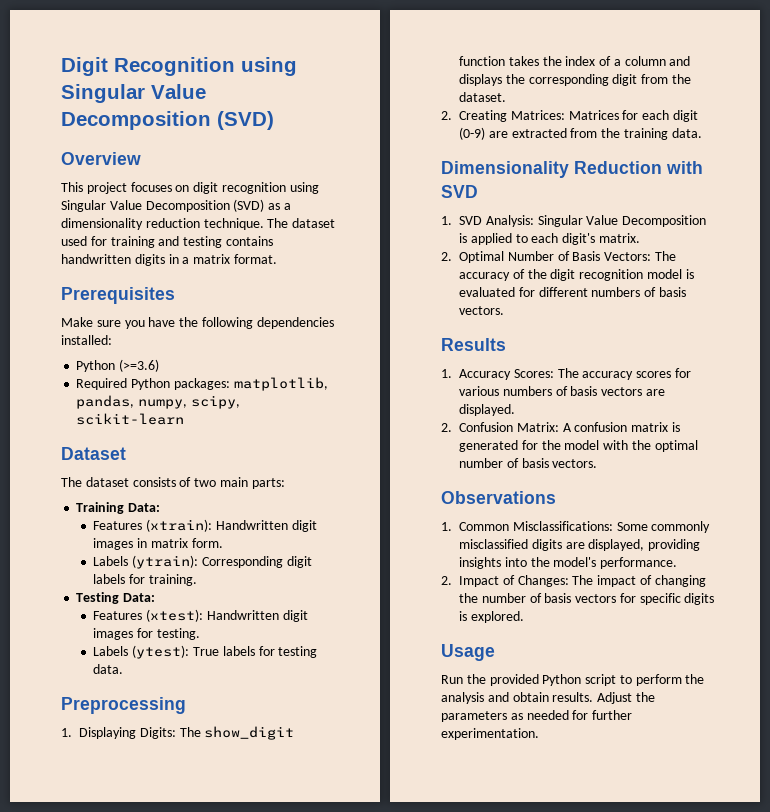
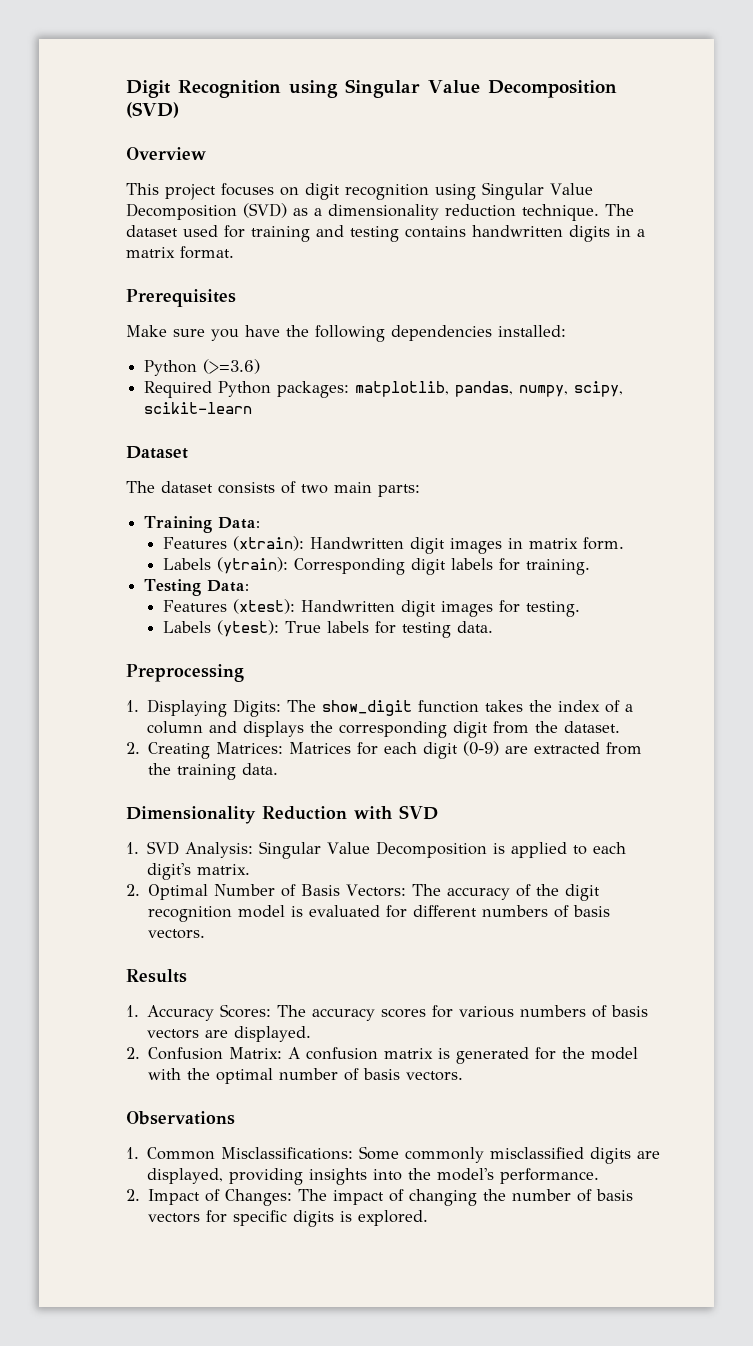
[441,644,495,661] [441,674,705,686] [441,692,655,704] [441,710,633,722] [441,728,539,740] // Usage // Run the provided Python script to perform the analysis and obtain results. Adjust the parameters as needed for further experimentation. -> (429, 1218) none

